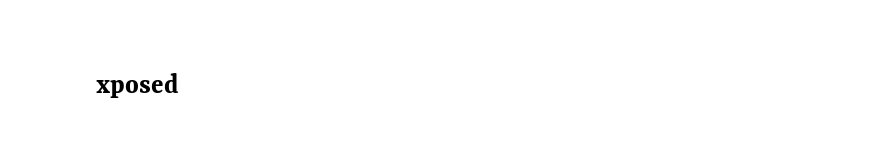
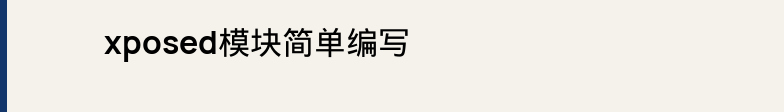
(179, 85) none -> [218,27,410,58] 模块简单编写

